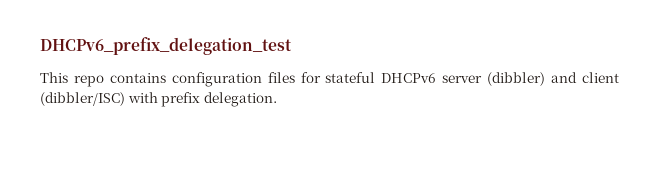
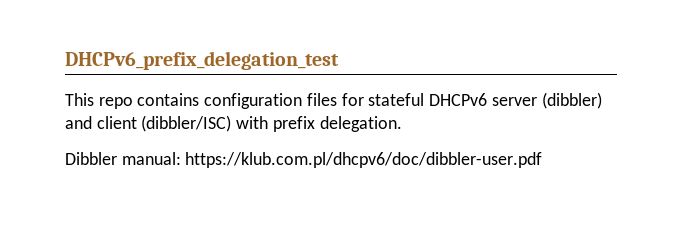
(277, 99) none -> [65,152,543,168] // Dibbler manual: https://klub.com.pl/dhcpv6/doc/dibbler-user.pdf

